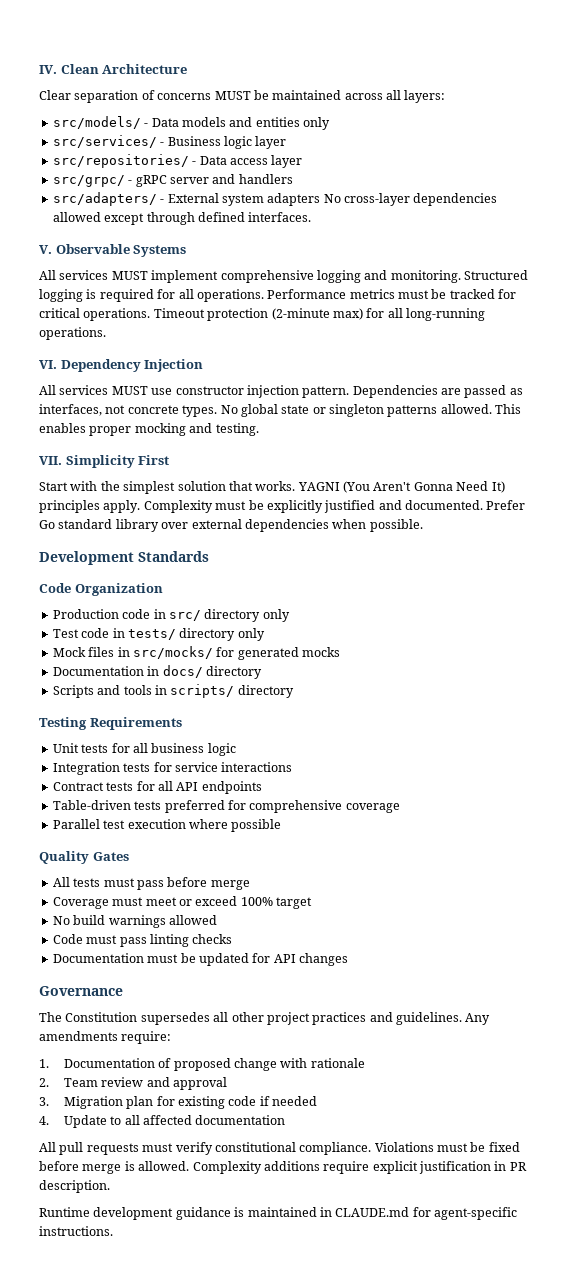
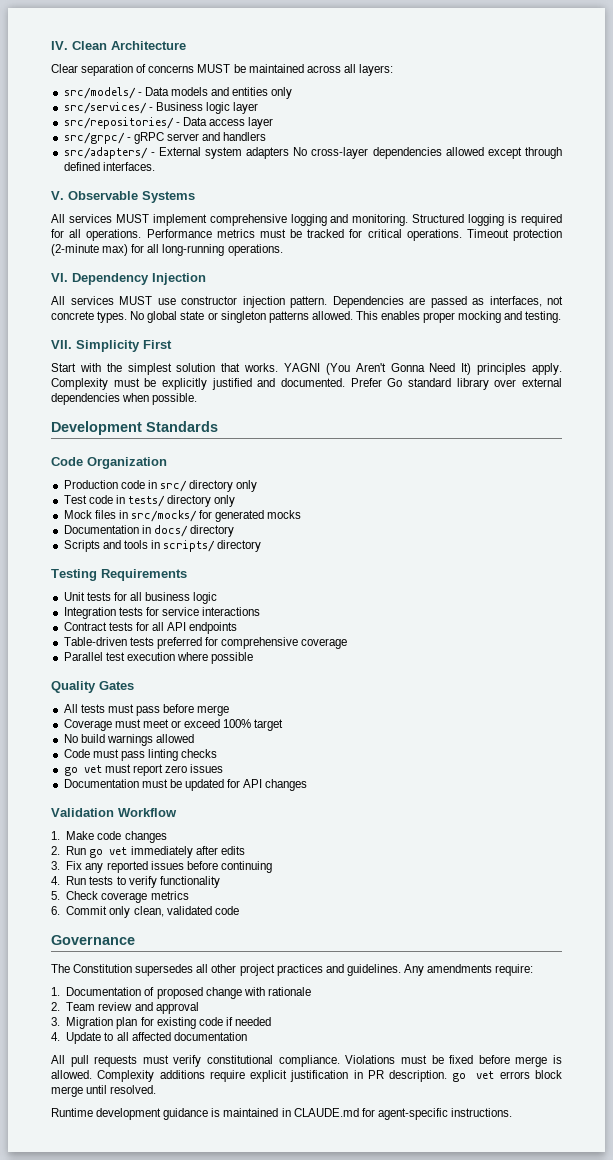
(233, 939) none -> [63,764,224,776] // go vet must report zero issues
(348, 959) none -> [51,808,177,817] [51,831,167,843] [51,846,245,858] [51,861,272,873] [51,876,220,888] [51,891,189,903] [51,906,239,918] // Validation Workflow // 1. Make code changes // 2. Run go vet immediately after edits // 3. Fix any reported issues before continuing // 4. Run tests to verify functionality // 5. Check coverage metrics // 6. Commit only clean, validated code
(110, 1186) none -> [452,1070,562,1082] [51,1085,157,1097] go vet errors block merge until resolved.

